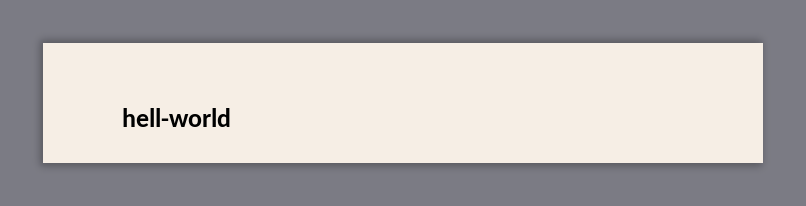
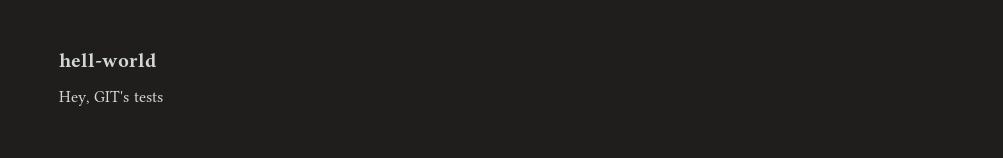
(231, 117) none -> [59,90,163,106] // Hey, GIT's tests

